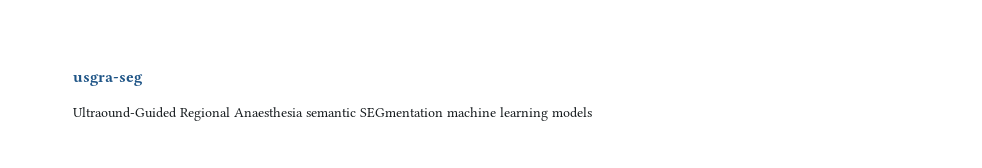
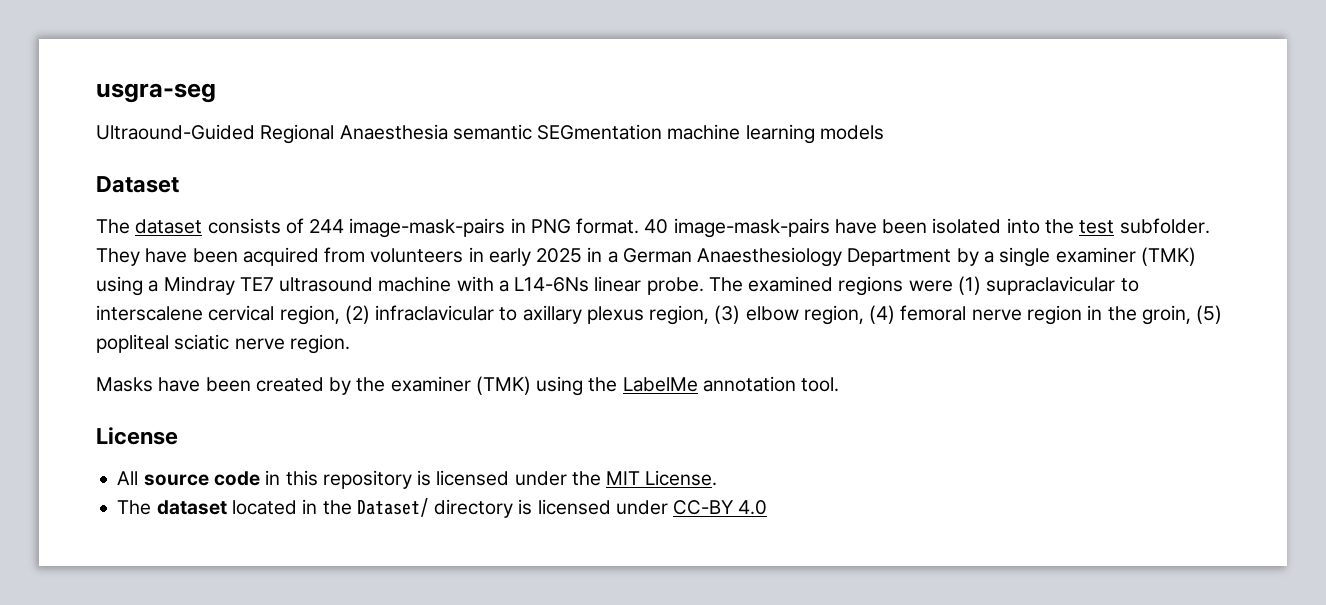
(592, 112) none -> [96,176,179,193] [96,218,1210,238] [96,247,1196,267] [96,276,1139,296] [96,305,1223,325] [96,334,350,354] [96,376,840,396] [96,427,178,445] [117,470,718,489] [117,498,768,518] // Dataset // The dataset consists of 244 image-mask-pairs in PNG format. 40 image-mask-pairs have been isolated into the test subfolder. They have been acquired from volunteers in early 2025 in a German Anaesthesiology Department by a single examiner (TMK) using a Mindray TE7 ultrasound machine with a L14-6Ns linear probe. The examined regions were (1) supraclavicular to interscalene cervical region, (2) infraclavicular to axillary plexus region, (3) elbow region, (4) femoral nerve region in the groin, (5) popliteal sciatic nerve region. // Masks have been created by the examiner (TMK) using the LabelMe annotation tool. // License // All source code in this repository is licensed under the MIT License. // The dataset located in the Dataset/ directory is licensed under CC-BY 4.0

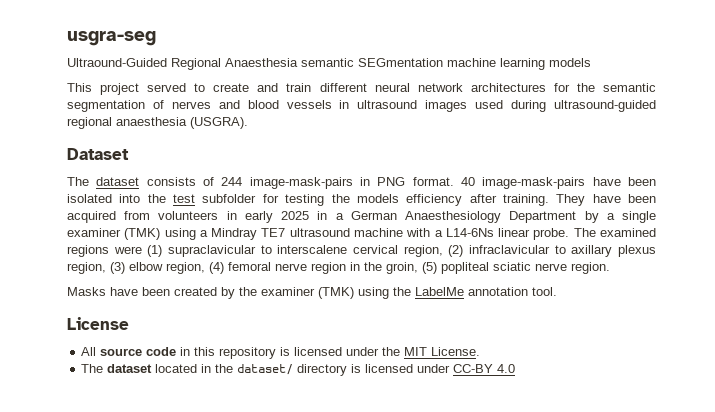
(884, 132) none -> [67,83,656,95] [67,100,657,112] [67,117,248,129] // This project served to create and train different neural network architectures for the semantic segmentation of nerves and blood vessels in ultrasound images used during ultrasound-guided regional anaesthesia (USGRA).
[1119,218,1210,234] subfolder. -> [202,194,549,206] subfolder for testing the models efficiency after training.
[356,498,429,517] Dataset/ -> [237,364,294,375] dataset/

